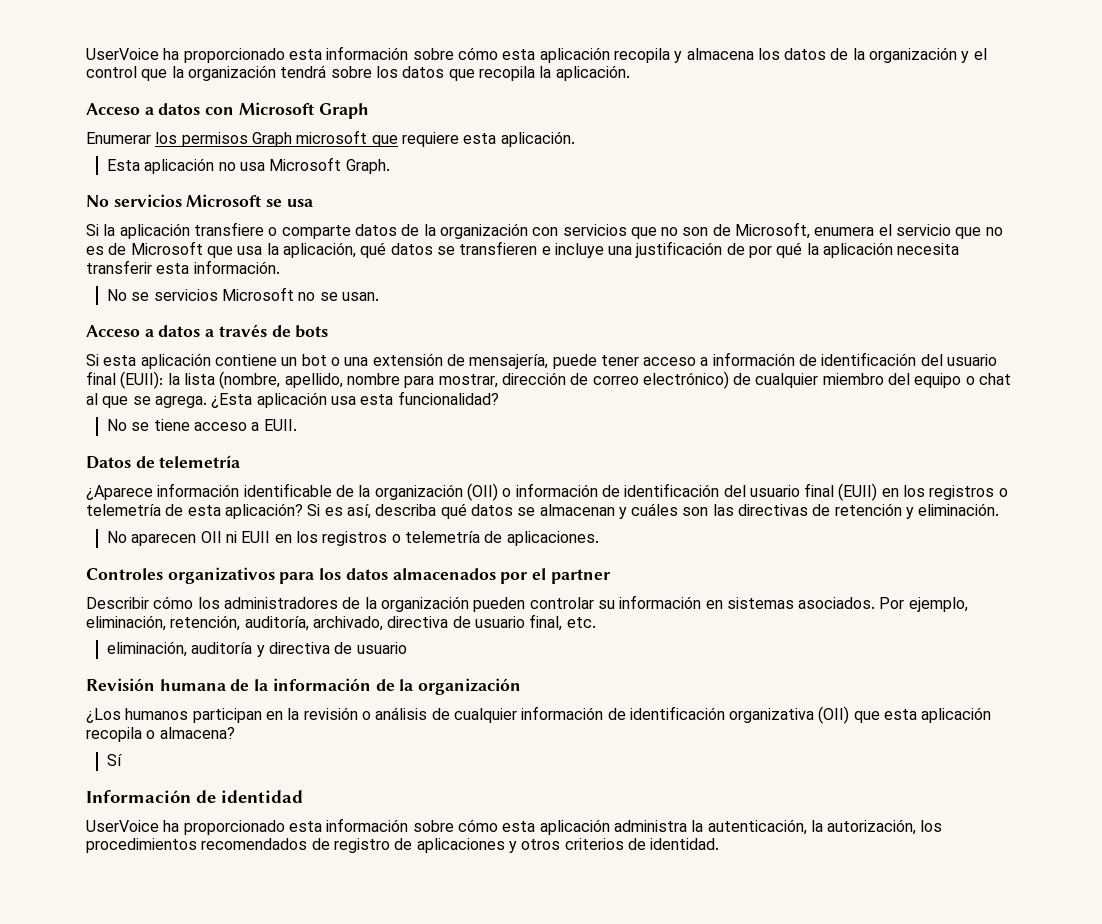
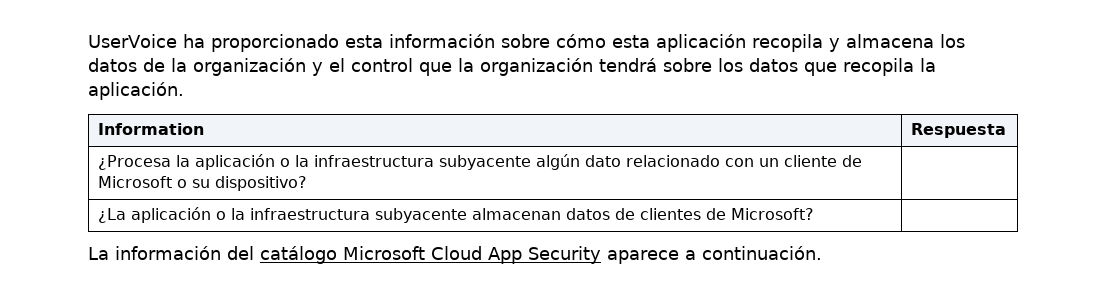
[86,102,369,119] [86,130,575,147] [107,157,390,174] [86,194,313,207] [86,222,1003,239] [86,241,960,258] [86,260,280,274] [107,287,380,301] [86,324,329,338] [86,352,998,369] [86,371,1012,389] [86,391,499,408] [107,419,297,431] [86,455,241,469] [86,483,1008,501] [86,503,1000,519] [107,531,599,546] [86,567,611,584] [86,595,968,612] [86,614,596,631] [107,641,407,657] [86,678,522,695] [86,706,992,724] [86,727,235,742] [107,754,123,766] [86,790,303,803] [86,818,943,835] [86,838,720,853] // Acceso a datos con Microsoft Graph // Enumerar los permisos Graph microsoft que requiere esta aplicación. // Esta aplicación no usa Microsoft Graph. // No servicios Microsoft se usa // Si la aplicación transfiere o comparte datos de la organización con servicios que no son de Microsoft, enumera el servicio que no es de Microsoft que usa la aplicación, qué datos se transfieren e incluye una justificación de por qué la aplicación necesita transferir esta información. // No se servicios Microsoft no se usan. // Acceso a datos a través de bots // Si esta aplicación contiene un bot o una extensión de mensajería, puede tener acceso a información de identificación del usuario final (EUII): la lista (nombre, apellido, nombre para mostrar, dirección de correo electrónico) de cualquier miembro del equipo o chat al que se agrega. ¿Esta aplicación usa esta funcionalidad? // No se tiene acceso a EUII. // Datos de telemetría // ¿Aparece información identificable de la organización (OII) o información de identificación del usuario final (EUII) en los registros o telemetría de esta aplicación? Si es así, describa qué datos se almacenan y cuáles son las directivas de retención y eliminación. // No aparecen OII ni EUII en los registros o telemetría de aplicaciones. // Controles organizativos para los datos almacenados por el partner // Describir cómo los administradores de la organización pueden controlar su información en sistemas asociados. Por ejemplo, eliminación, retención, auditoría, archivado, directiva de usuario final, etc. // eliminación, auditoría y directiva de usuario // Revisión humana de la información de la organización // ¿Los humanos participan en la revisión o análisis de cualquier información de identificación organizativa (OII) que esta aplicación recopila o almacena? // Sí // Información de identidad // UserVoice ha proporcionado esta información sobre cómo esta aplicación administra la autenticación, la autorización, los procedimientos recomendados de registro de aplicaciones y otros criterios de identidad. -> [97,123,204,135] [910,123,1006,138] [97,154,862,170] [97,176,307,191] [97,207,814,223] [88,246,822,264] // Information | Respuesta // ¿Procesa la aplicación o la infraestructura subyacente algún dato relacionado con un cliente de Microsoft o su dispositivo? | // ¿La aplicación o la infraestructura subyacente almacenan datos de clientes de Microsoft? | // La información del catálogo Microsoft Cloud App Security aparece a continuación.

